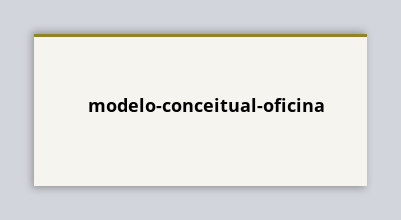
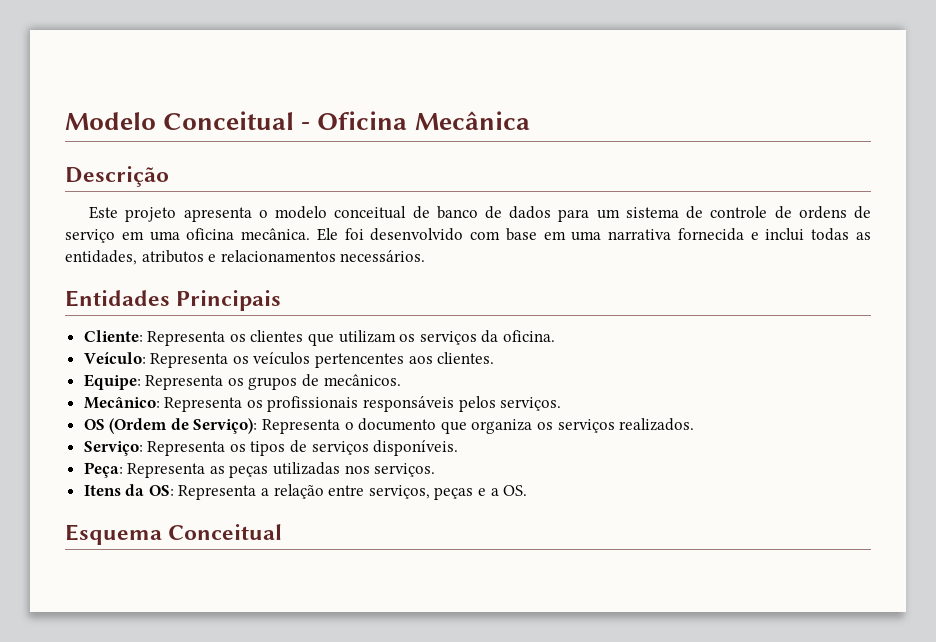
[88,98,325,112] modelo-conceitual-oficina -> [65,111,530,130] [65,166,169,187] [89,206,871,222] [65,228,871,243] [65,250,426,265] [65,290,282,311] [83,330,556,346] [83,352,495,368] [83,374,401,390] [83,396,562,412] [83,418,695,434] [83,440,459,456] [83,462,436,478] [83,484,528,500] [65,524,283,545] Modelo Conceitual - Oficina Mecânica // Descrição // Este projeto apresenta o modelo conceitual de banco de dados para um sistema de controle de ordens de serviço em uma oficina mecânica. Ele foi desenvolvido com base em uma narrativa fornecida e inclui todas as entidades, atributos e relacionamentos necessários. // Entidades Principais // Cliente: Representa os clientes que utilizam os serviços da oficina. // Veículo: Representa os veículos pertencentes aos clientes. // Equipe: Representa os grupos de mecânicos. // Mecânico: Representa os profissionais responsáveis pelos serviços. // OS (Ordem de Serviço): Representa o documento que organiza os serviços realizados. // Serviço: Representa os tipos de serviços disponíveis. // Peça: Representa as peças utilizadas nos serviços. // Itens da OS: Representa a relação entre serviços, peças e a OS. // Esquema Conceitual

